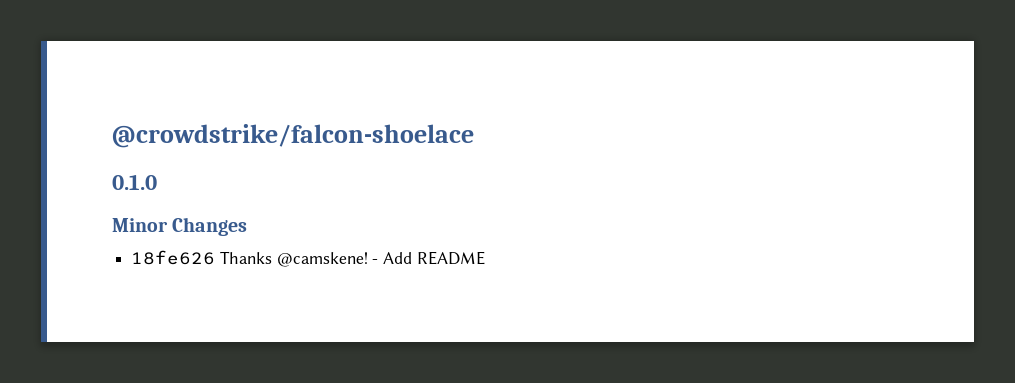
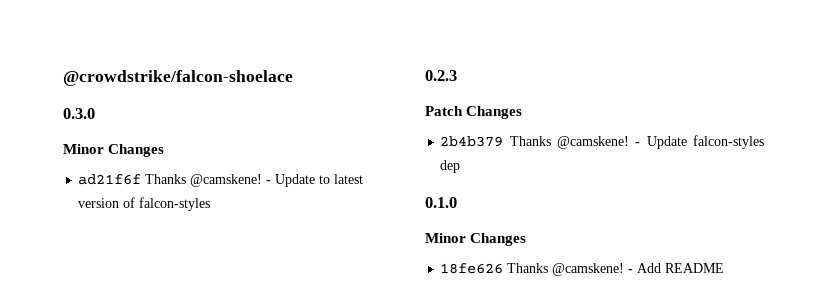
(474, 136) none -> [63,108,95,119] [63,144,165,157] [78,174,364,187] [78,197,211,211] [425,70,457,81] [425,106,523,119] [440,135,764,149] [440,160,461,173] // 0.3.0 // Minor Changes // ad21f6f Thanks @camskene! - Update to latest version of falcon-styles // 0.2.3 // Patch Changes // 2b4b379 Thanks @camskene! - Update falcon-styles dep

